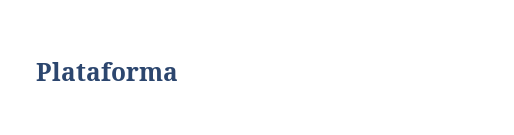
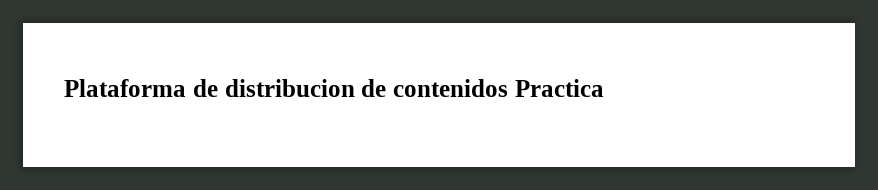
(178, 71) none -> [192,79,604,97] de distribucion de contenidos Practica

